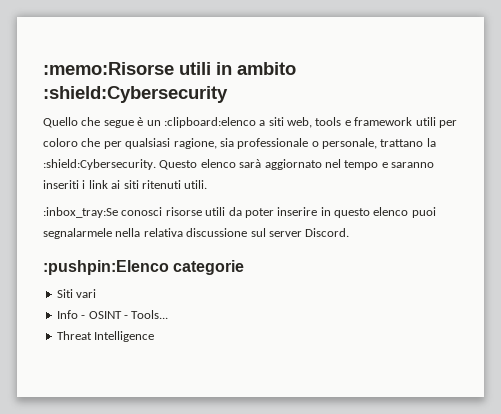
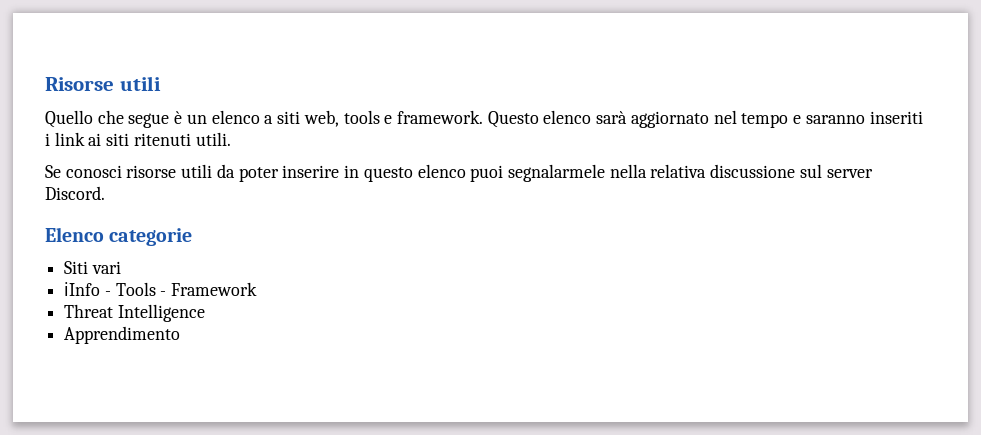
[43,62,296,75] [43,86,228,103] :memo:Risorse utili in ambito :shield:Cybersecurity -> [45,76,161,91] Risorse utili
[163,117,256,128] :clipboard:elenco -> [211,110,260,124] elenco
[354,117,457,128] [43,138,436,149] [43,159,156,170] framework utili per coloro che per qualsiasi ragione, sia professionale o personale, trattano la :shield:Cybersecurity. -> [396,110,483,124] framework.
[43,207,118,218] :inbox_tray:Se -> [45,165,61,178] Se
[43,260,169,275] :pushpin:Elenco -> [45,227,104,242] Elenco
[56,310,169,319] Info - OSINT - Tools... -> [64,282,258,296] ℹInfo - Tools - Framework
(155, 336) none -> [64,326,181,344] // Apprendimento

